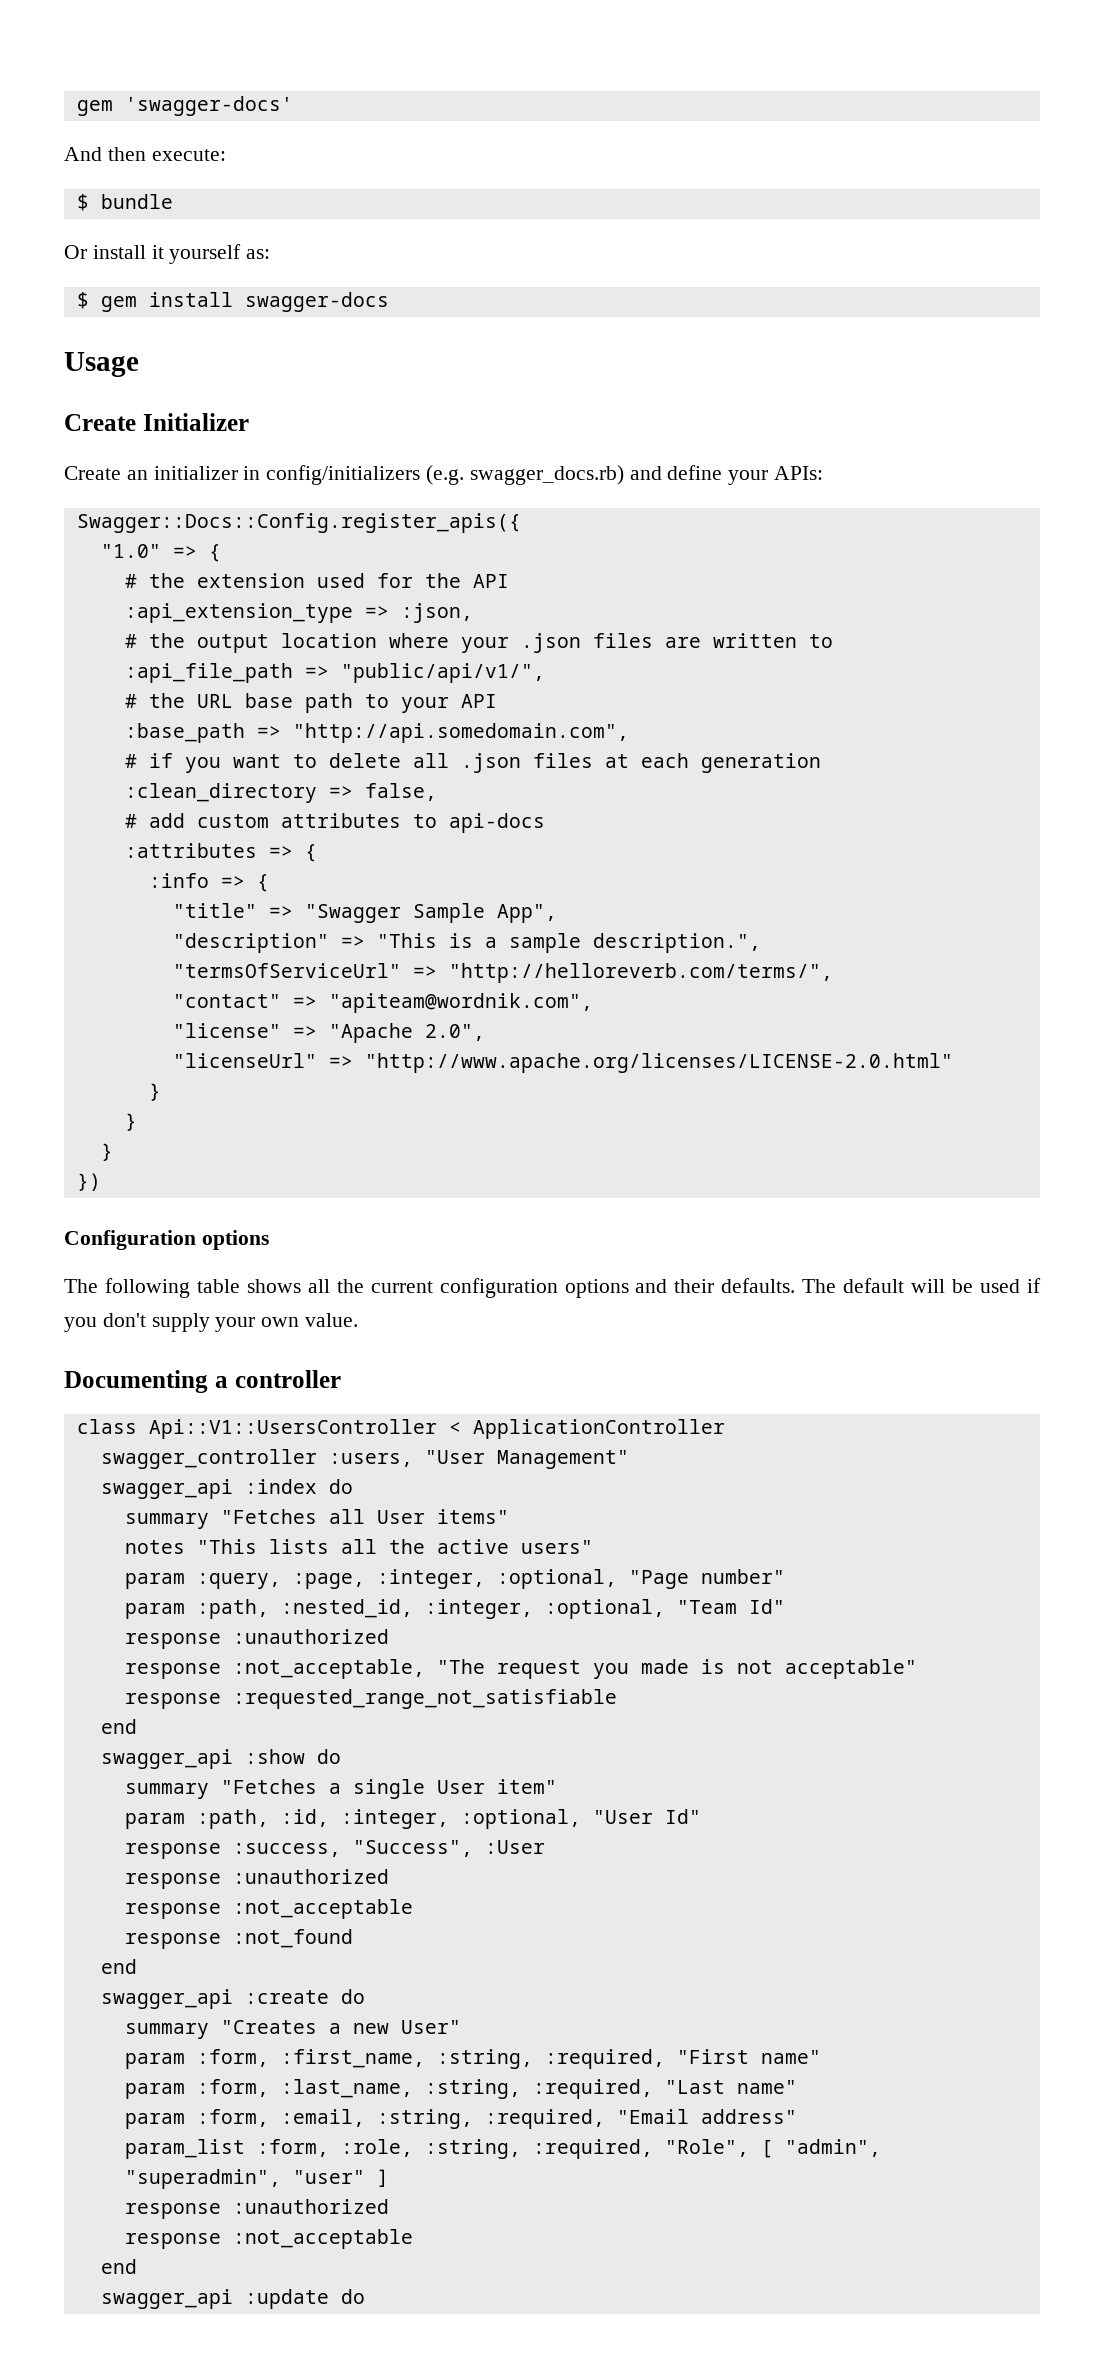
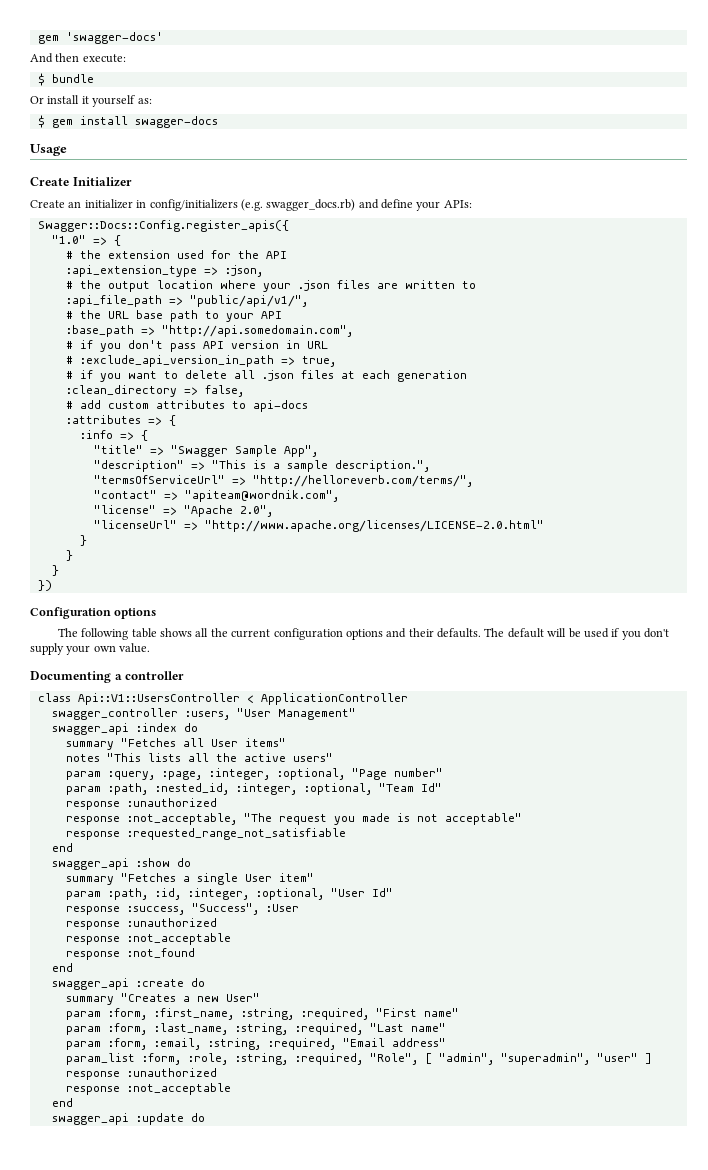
(629, 733) none -> [65,340,328,352] [65,355,336,367] // # if you don't pass API version in URL // # :exclude_api_version_in_path => true,

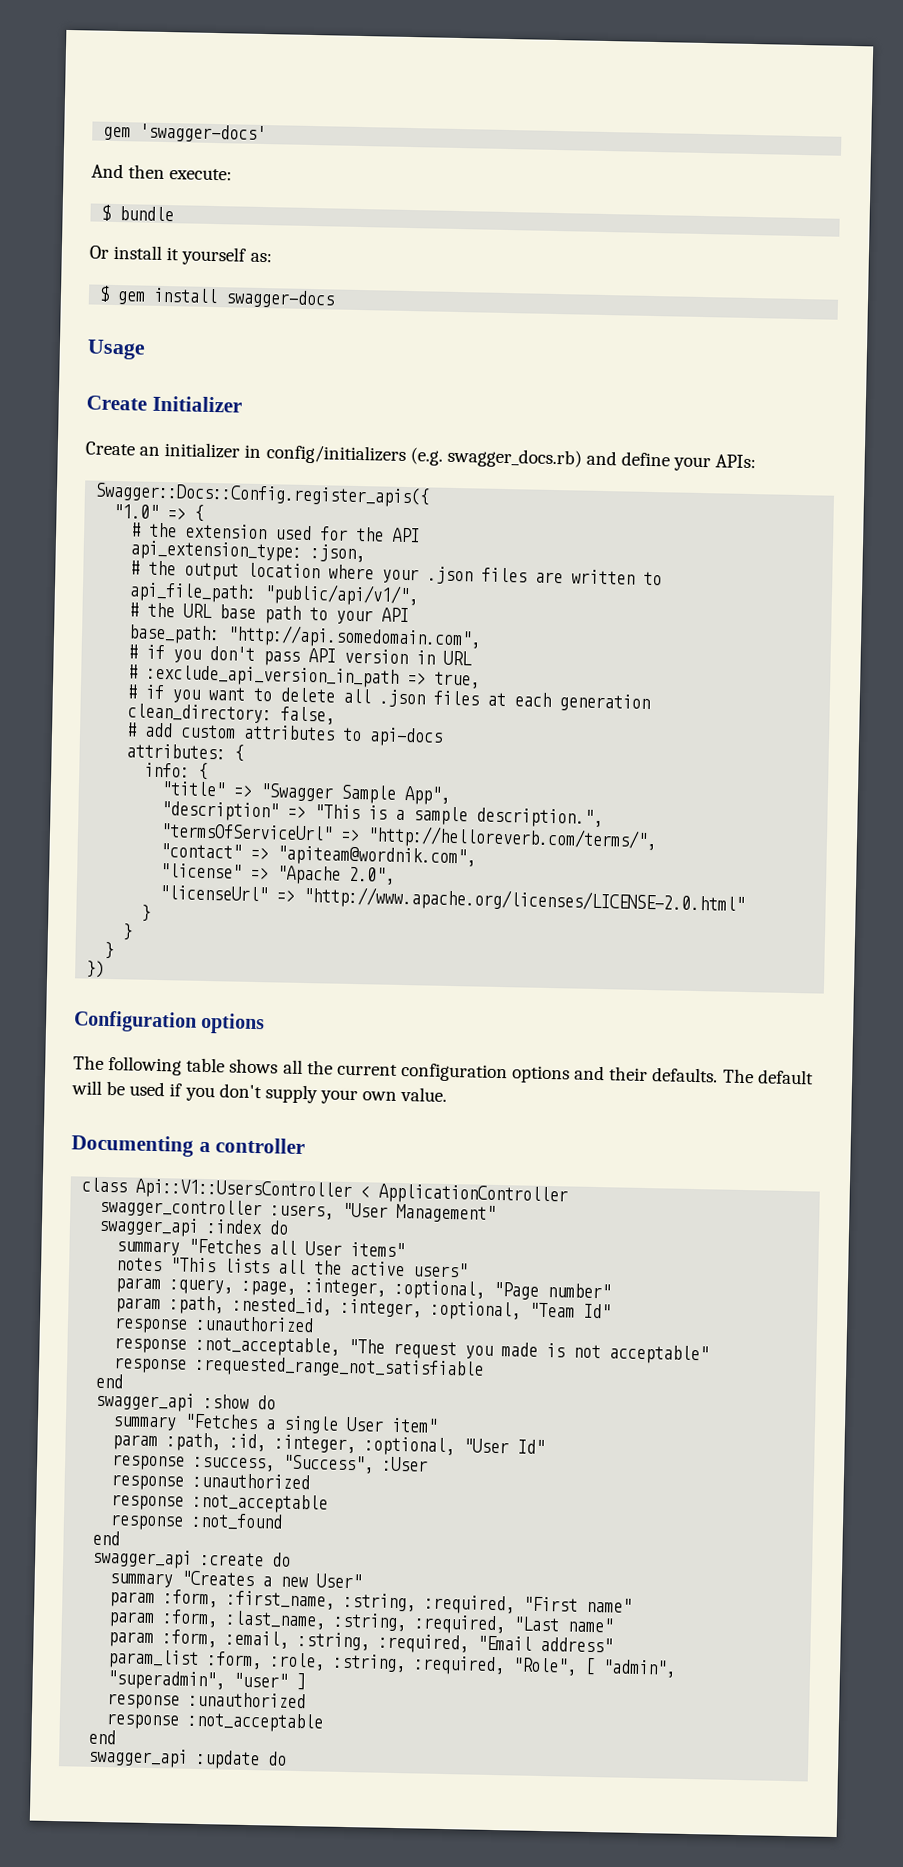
[65,265,218,277] :api_extension_type => -> [130,540,303,562] api_extension_type:
[65,295,183,307] :api_file_path => -> [129,582,258,603] api_file_path:
[65,325,155,337] :base_path => -> [128,624,221,645] base_path:
[65,385,198,397] :clean_directory => -> [127,703,273,724] clean_directory:
[65,415,176,426] [79,430,134,440] :attributes => { // :info => -> [126,743,245,762] [144,762,191,778] attributes: { // info:

